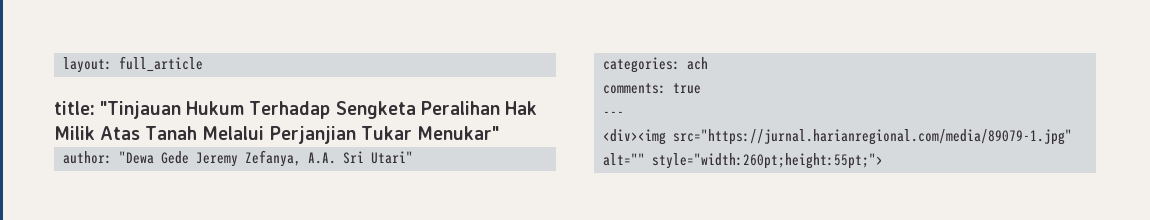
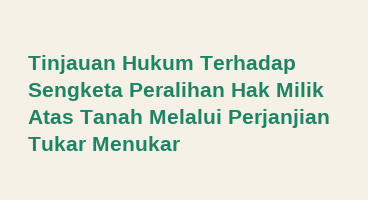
[63,56,204,73] [54,101,182,119] layout: full_article // title: "Tinjauan -> [28,55,116,74] Tinjauan
[416,126,499,140] [63,150,414,167] [603,57,709,73] [603,83,702,94] [603,111,625,117] [603,129,1073,145] [603,153,884,169] Menukar" // author: "Dewa Gede Jeremy Zefanya, A.A. Sri Utari" // categories: ach // comments: true // --- // <div><img src="https://jurnal.harianregional.com/media/89079-1.jpg" alt="" style="width:260pt;height:55pt;"> -> [92,136,180,151] Menukar

